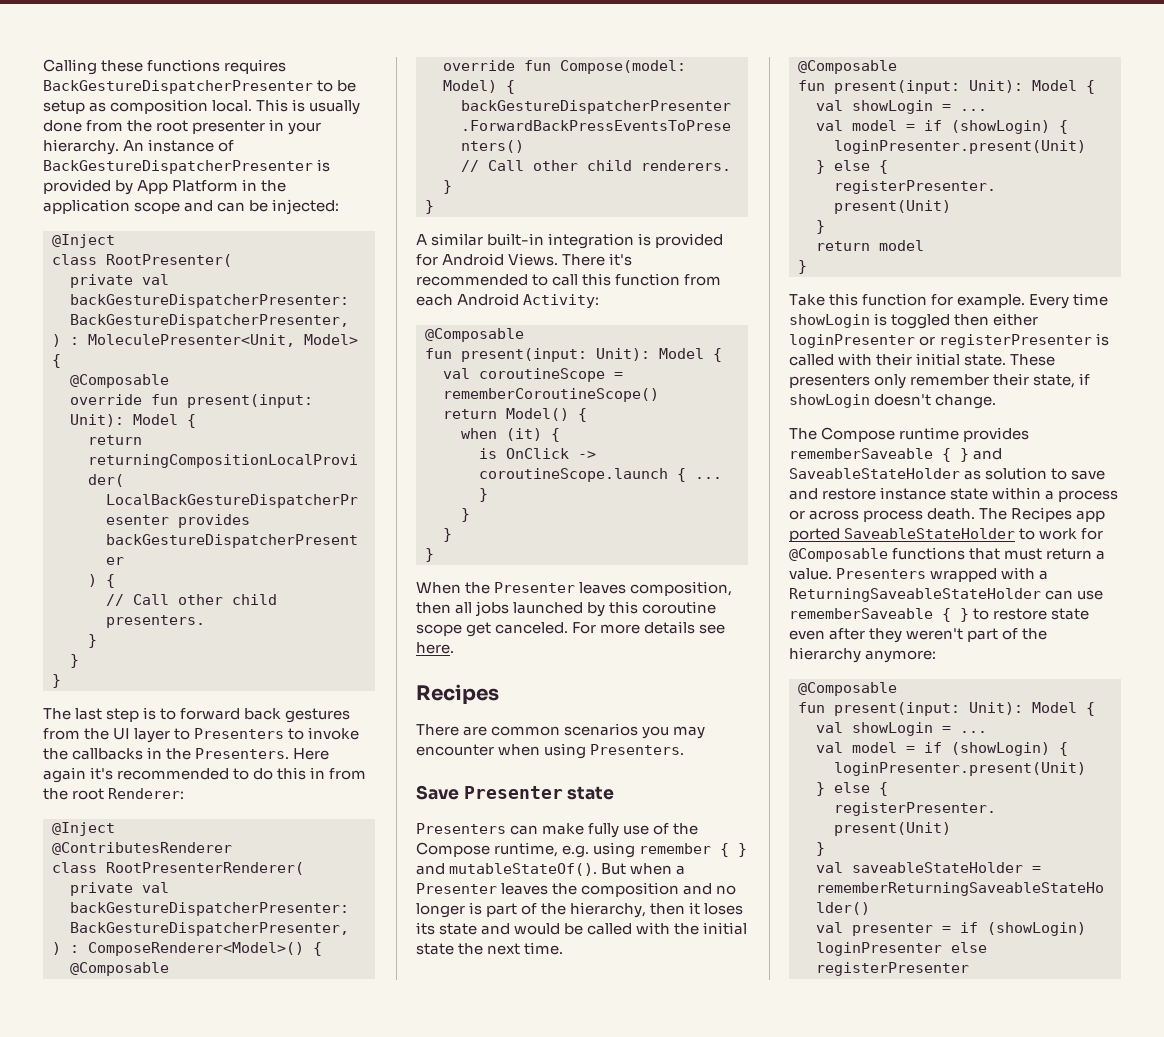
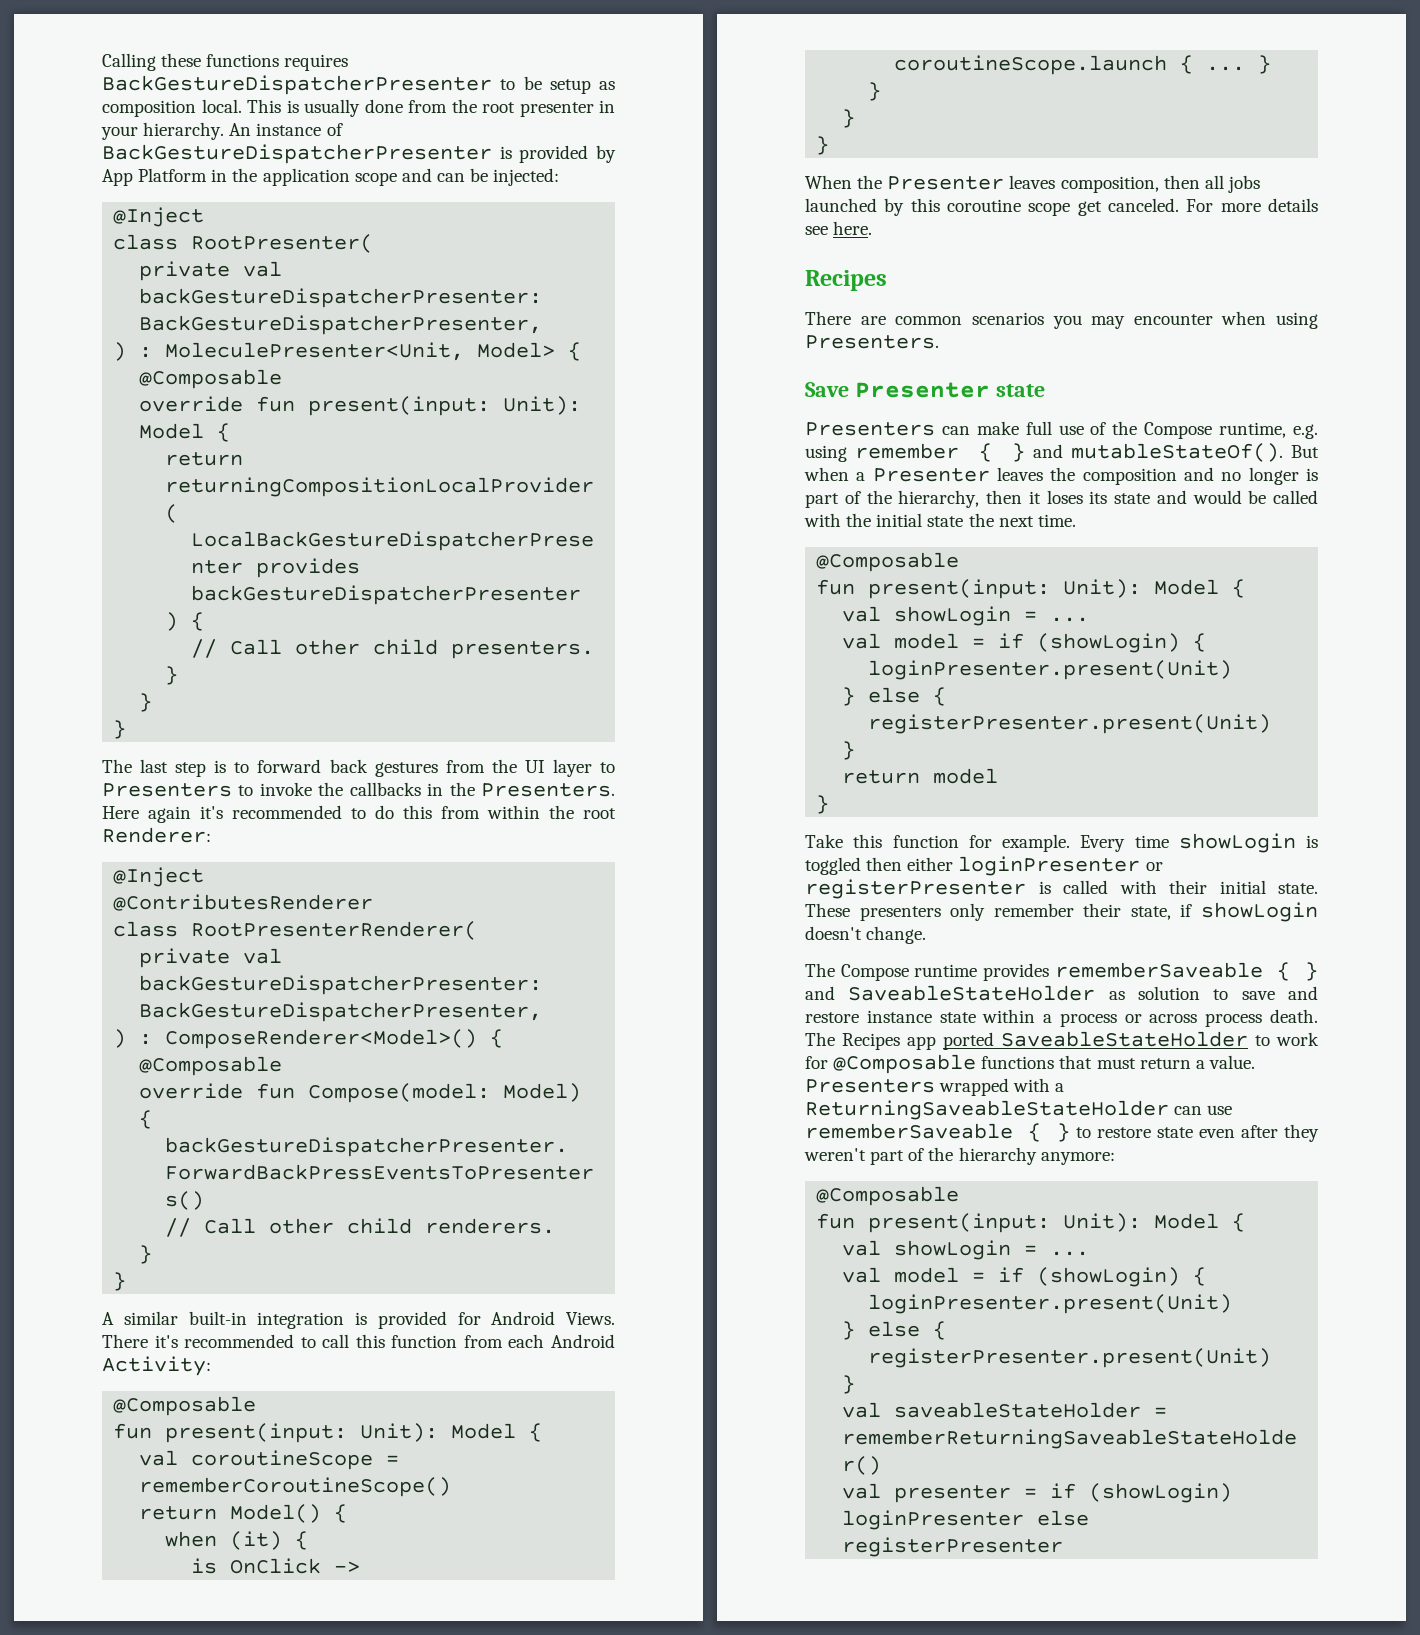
[310,767,367,780] in from -> [441,805,540,819] from within
[588,823,620,838] fully -> [1025,421,1052,435] full

